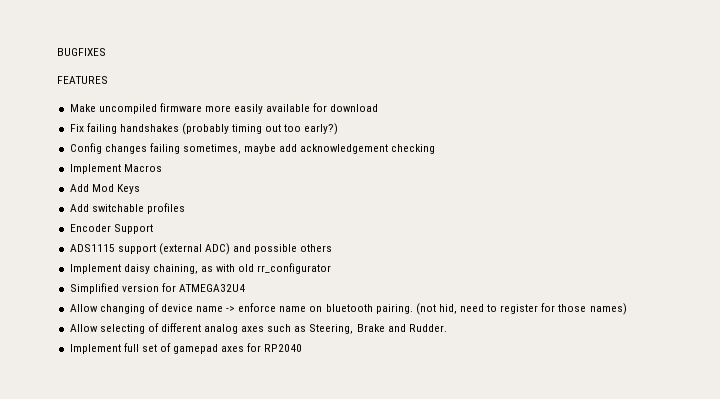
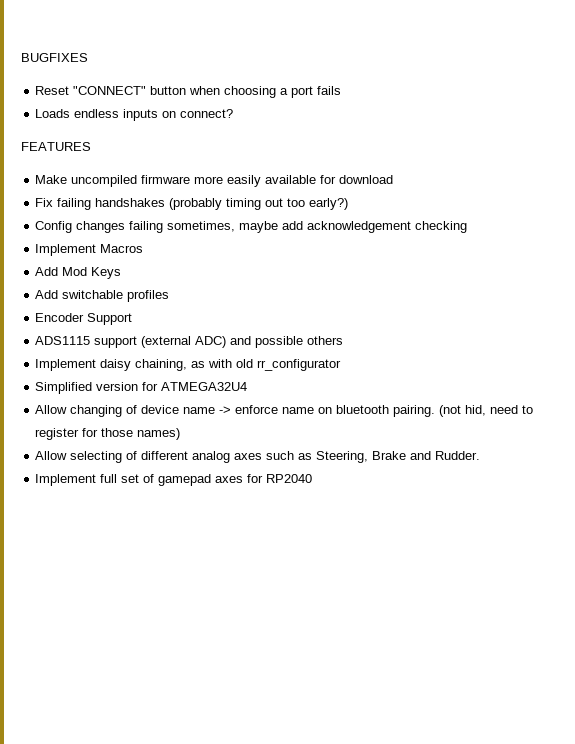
(106, 52) none -> [35,86,342,98] [35,109,234,121] // Reset "CONNECT" button when choosing a port fails // Loads endless inputs on connect?

